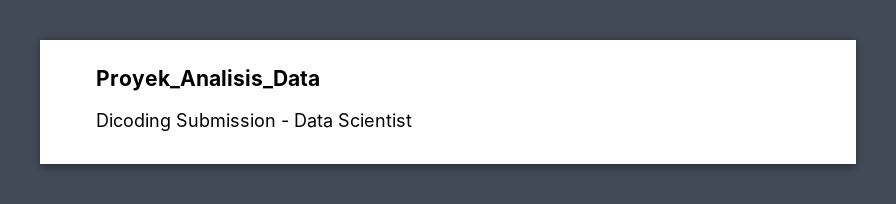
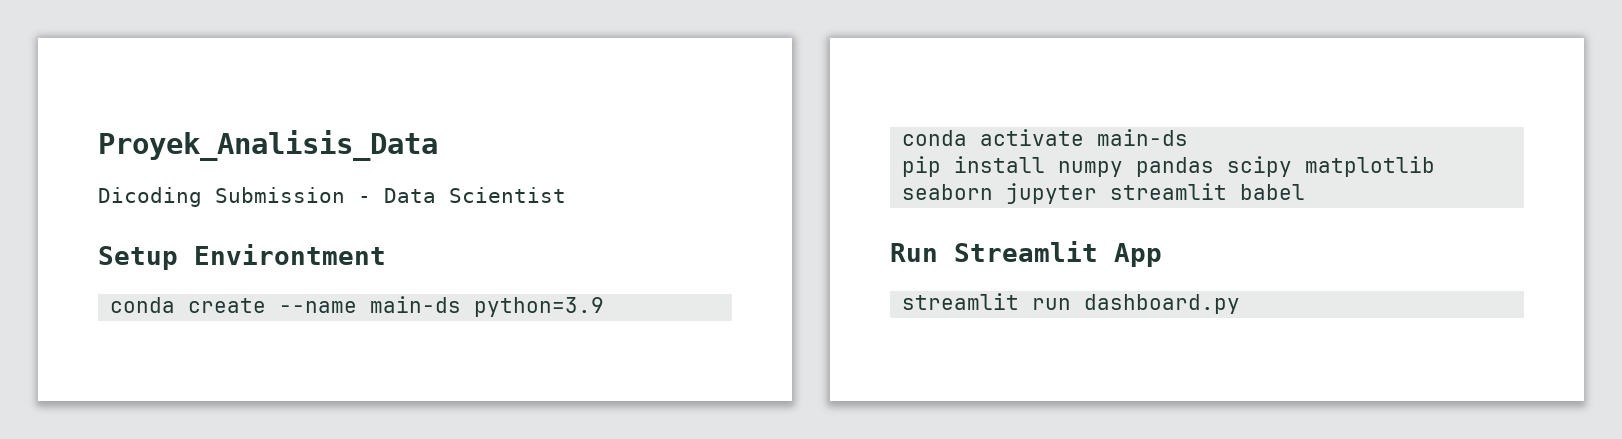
(412, 120) none -> [98,244,386,270] [110,296,605,317] [902,129,1189,146] [902,156,1436,177] [902,183,1306,204] [890,241,1162,267] [902,293,1241,314] // Setup Environtment // conda create --name main-ds python=3.9 // conda activate main-ds // pip install numpy pandas scipy matplotlib seaborn jupyter streamlit babel // Run Streamlit App // streamlit run dashboard.py

